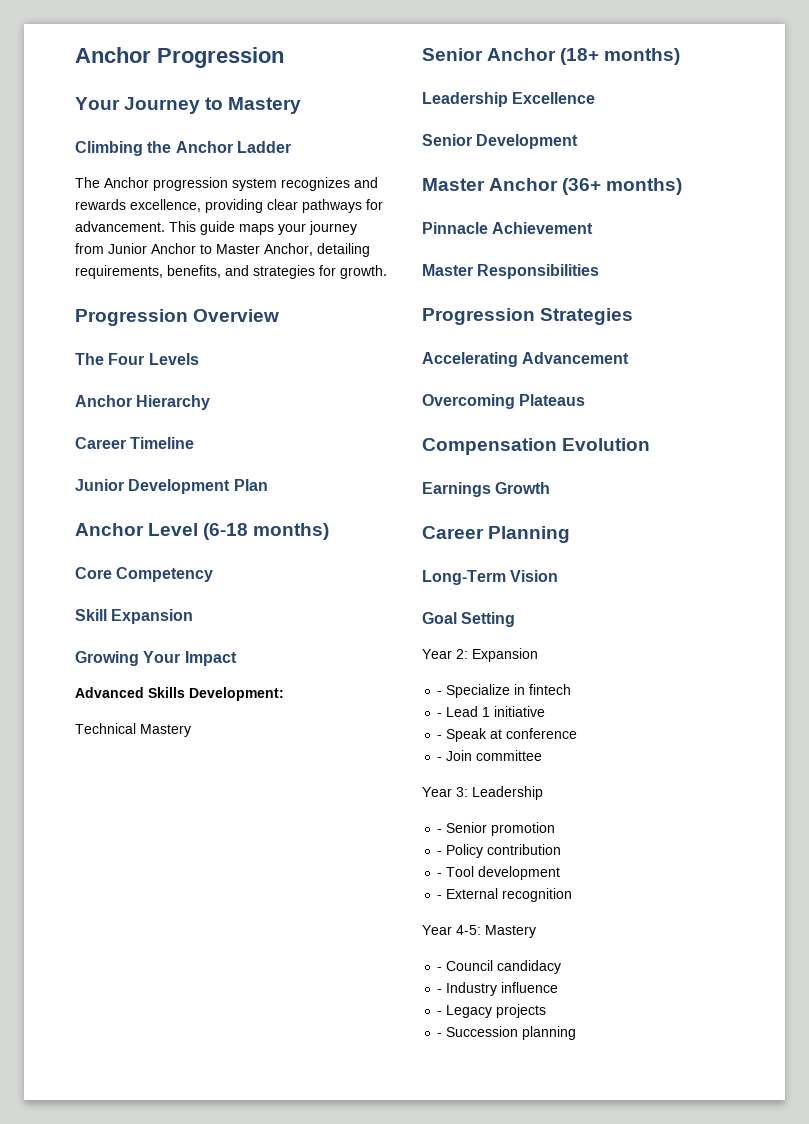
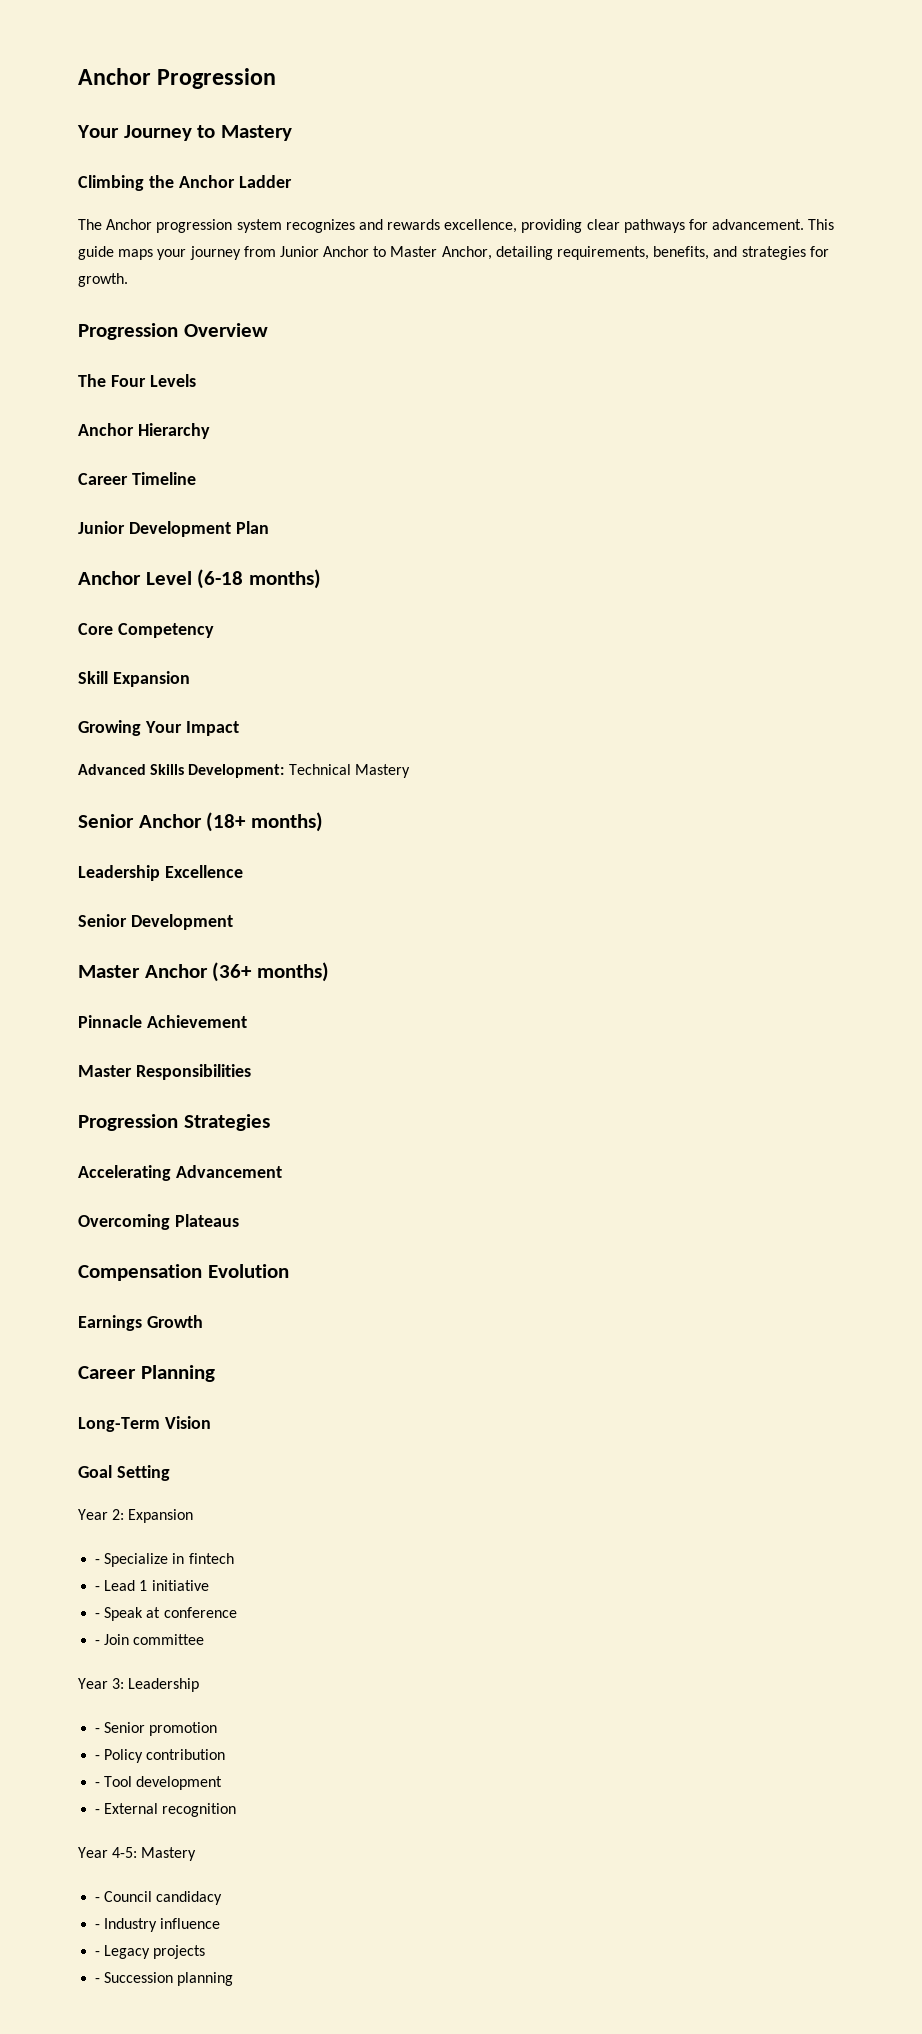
(284, 694) // -> (285, 771) none

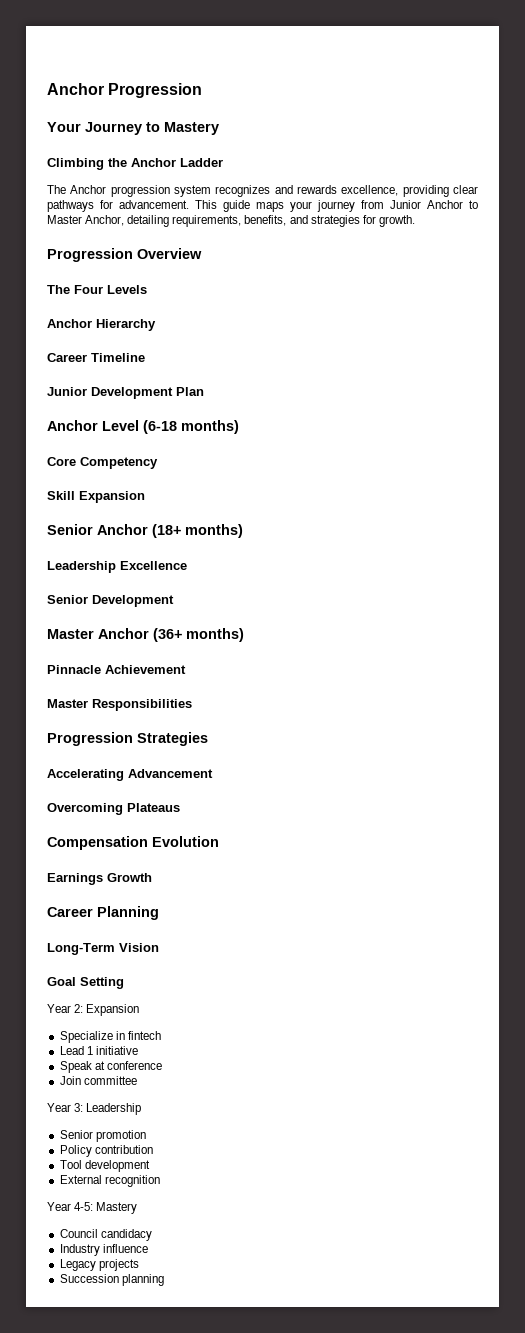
[78,720,239,736] [78,764,410,778] // Growing Your Impact // Advanced Skills Development: Technical Mastery -> (145, 497) none
[95,1559,101,1564] - -> (140, 1010) none
[95,1586,101,1591] - -> (161, 1035) none
[95,1613,101,1618] - -> (138, 1050) none
[95,1640,101,1645] - -> (162, 1065) none
[95,1728,101,1733] - -> (142, 1109) none
[95,1755,101,1760] - -> (146, 1136) none
[95,1782,101,1787] - -> (153, 1149) none
[95,1809,101,1814] - -> (150, 1166) none
[95,1897,101,1902] - -> (138, 1208) none
[95,1924,101,1929] - -> (152, 1235) none
[95,1951,101,1956] - -> (148, 1248) none
[95,1978,101,1983] - -> (139, 1265) none

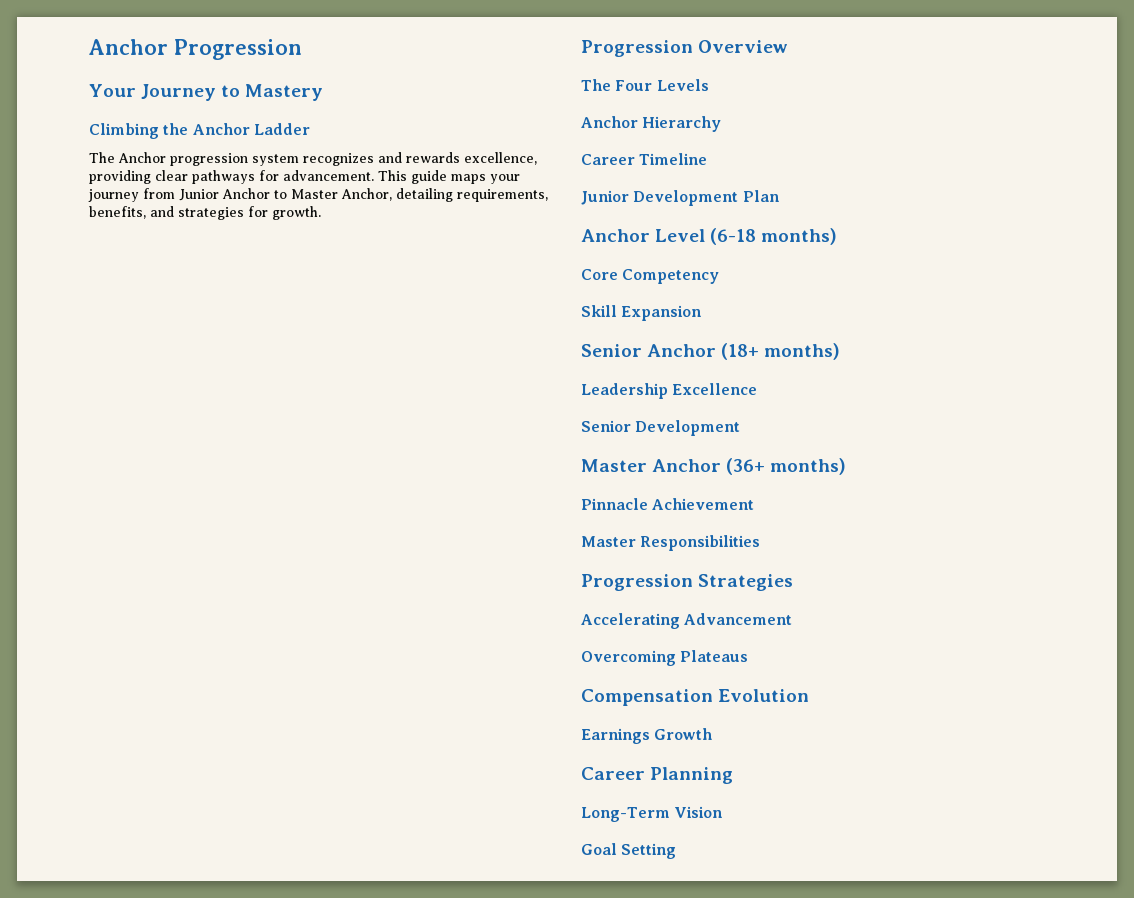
[47,1004,140,1016] [59,1031,161,1043] [59,1046,138,1055] [59,1061,162,1073] [59,1076,137,1085] [47,1103,142,1115] [59,1130,146,1142] [59,1145,153,1157] [59,1160,150,1172] [59,1175,160,1187] [47,1202,138,1214] [59,1229,152,1241] [59,1244,148,1256] [59,1259,139,1271] [59,1274,164,1286] // Year 2: Expansion // Specialize in fintech // Lead 1 initiative // Speak at conference // Join committee // Year 3: Leadership // Senior promotion // Policy contribution // Tool development // External recognition // Year 4-5: Mastery // Council candidacy // Industry influence // Legacy projects // Succession planning -> (677, 851) none

